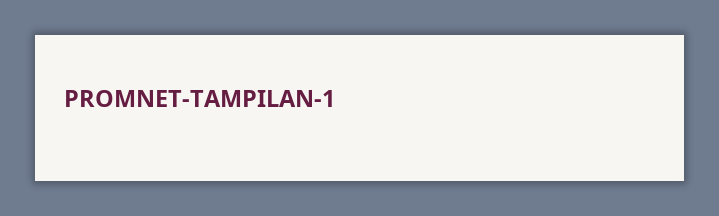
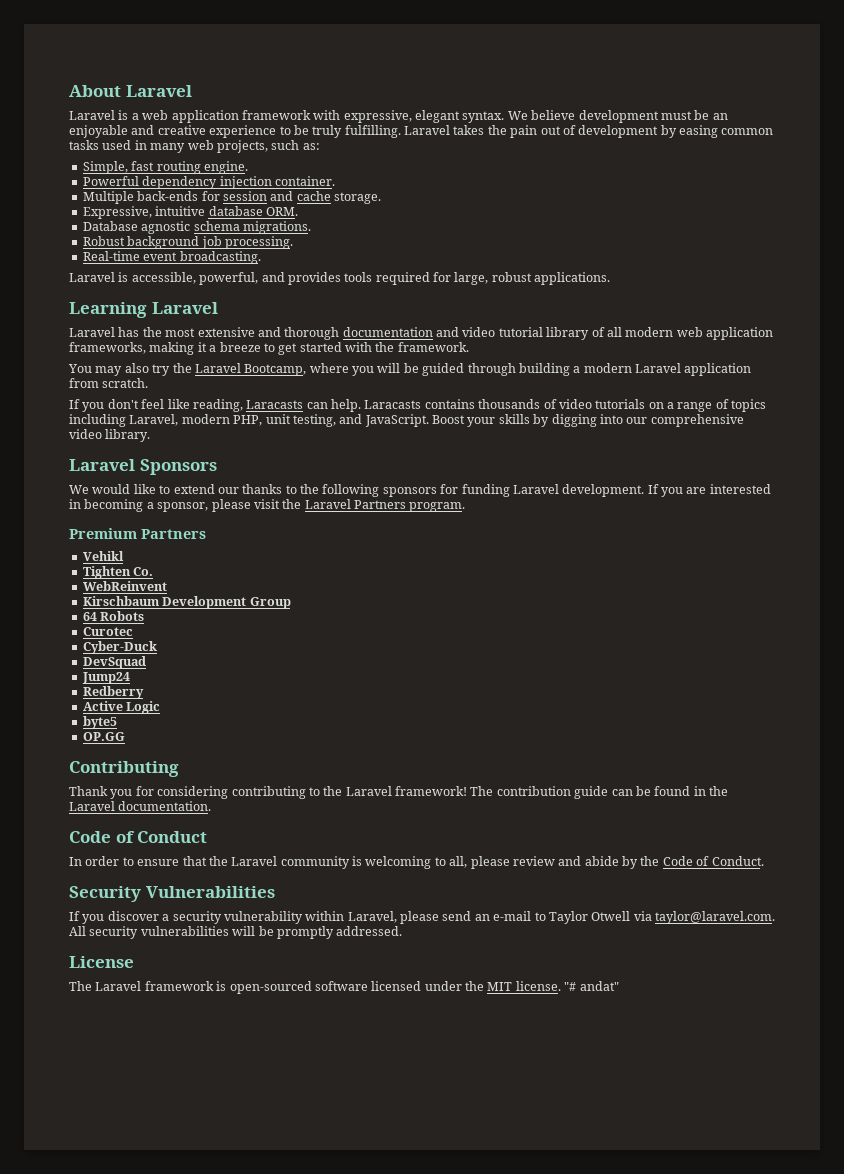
[64,90,335,107] PROMNET-TAMPILAN-1 -> [69,85,192,97] [69,110,728,123] [69,125,774,138] [69,140,320,153] [82,161,248,174] [82,176,335,189] [82,191,381,204] [82,206,298,219] [82,221,311,234] [82,236,293,249] [82,251,261,264] [69,272,611,285] [69,302,218,318] [69,327,773,340] [69,342,469,355] [68,363,752,376] [69,378,149,388] [69,399,767,412] [69,414,744,427] [69,429,151,442] [69,459,217,475] [69,484,771,497] [69,499,466,512] [69,528,206,539] [82,551,124,561] [82,566,154,579] [82,581,167,591] [82,596,291,609] [82,611,145,621] [82,627,133,636] [82,641,157,654] [82,656,146,669] [81,672,130,684] [82,686,144,699] [82,701,161,714] [82,716,117,729] [82,732,125,741] [69,761,179,777] [69,786,728,799] [69,801,212,811] [69,831,208,843] [69,856,764,869] [69,886,275,902] [69,911,775,924] [69,926,403,939] [69,956,134,968] [69,981,619,994] About Laravel // Laravel is a web application framework with expressive, elegant syntax. We believe development must be an enjoyable and creative experience to be truly fulfilling. Laravel takes the pain out of development by easing common tasks used in many web projects, such as: // Simple, fast routing engine. // Powerful dependency injection container. // Multiple back-ends for session and cache storage. // Expressive, intuitive database ORM. // Database agnostic schema migrations. // Robust background job processing. // Real-time event broadcasting. // Laravel is accessible, powerful, and provides tools required for large, robust applications. // Learning Laravel // Laravel has the most extensive and thorough documentation and video tutorial library of all modern web application frameworks, making it a breeze to get started with the framework. // You may also try the Laravel Bootcamp, where you will be guided through building a modern Laravel application from scratch. // If you don't feel like reading, Laracasts can help. Laracasts contains thousands of video tutorials on a range of topics including Laravel, modern PHP, unit testing, and JavaScript. Boost your skills by digging into our comprehensive video library. // Laravel Sponsors // We would like to extend our thanks to the following sponsors for funding Laravel development. If you are interested in becoming a sponsor, please visit the Laravel Partners program. // Premium Partners // Vehikl // Tighten Co. // WebReinvent // Kirschbaum Development Group // 64 Robots // Curotec // Cyber-Duck // DevSquad // Jump24 // Redberry // Active Logic // byte5 // OP.GG // Contributing // Thank you for considering contributing to the Laravel framework! The contribution guide can be found in the Laravel documentation. // Code of Conduct // In order to ensure that the Laravel community is welcoming to all, please review and abide by the Code of Conduct. // Security Vulnerabilities // If you discover a security vulnerability within Laravel, please send an e-mail to Taylor Otwell via taylor@laravel.com. All security vulnerabilities will be promptly addressed. // License // The Laravel framework is open-sourced software licensed under the MIT license. "# andat"

